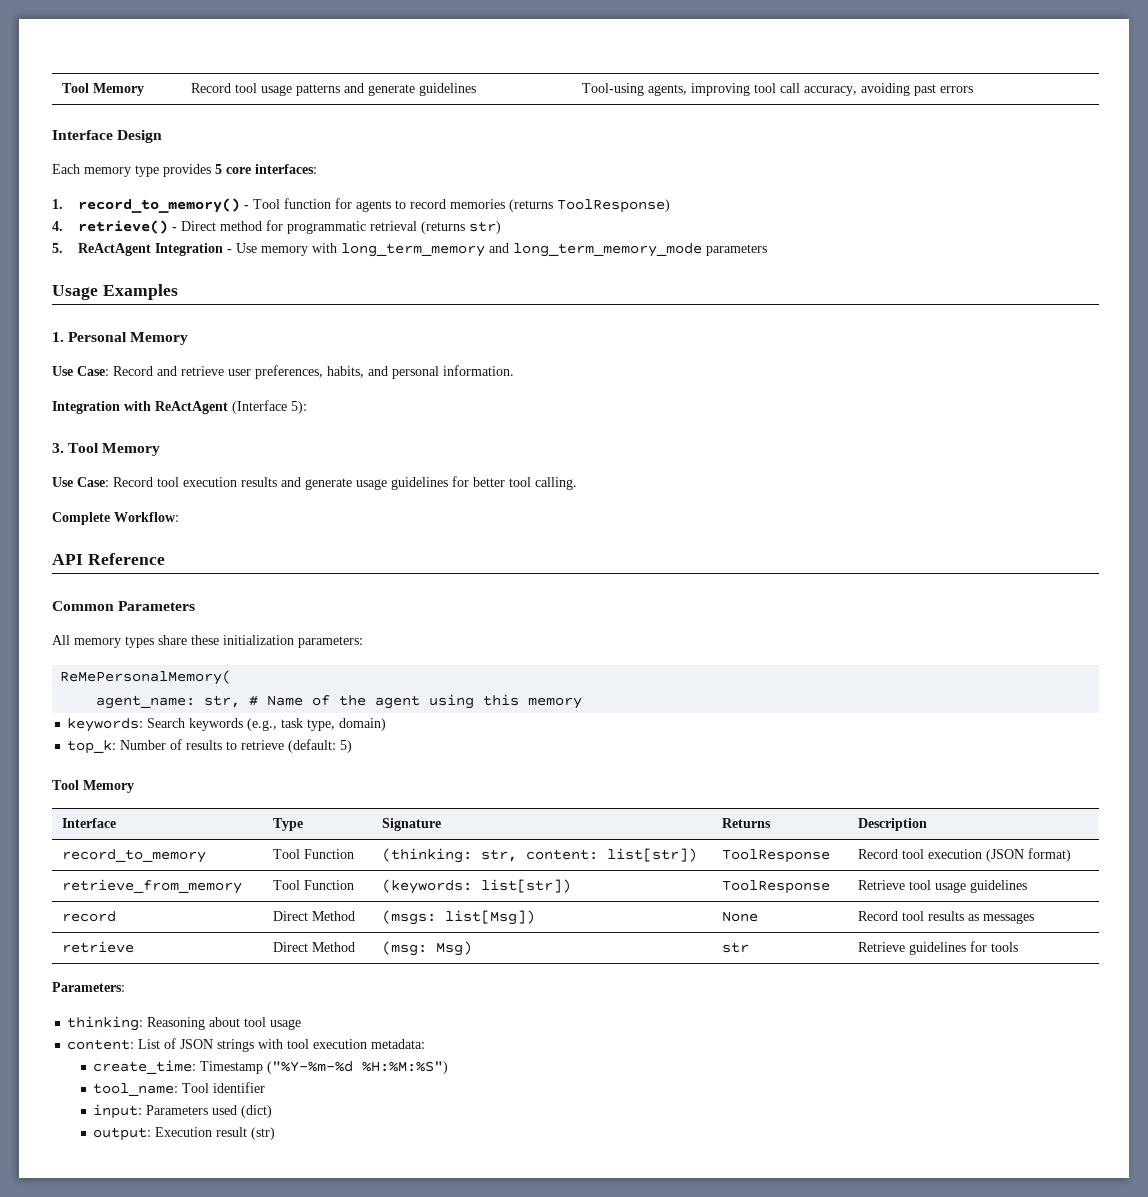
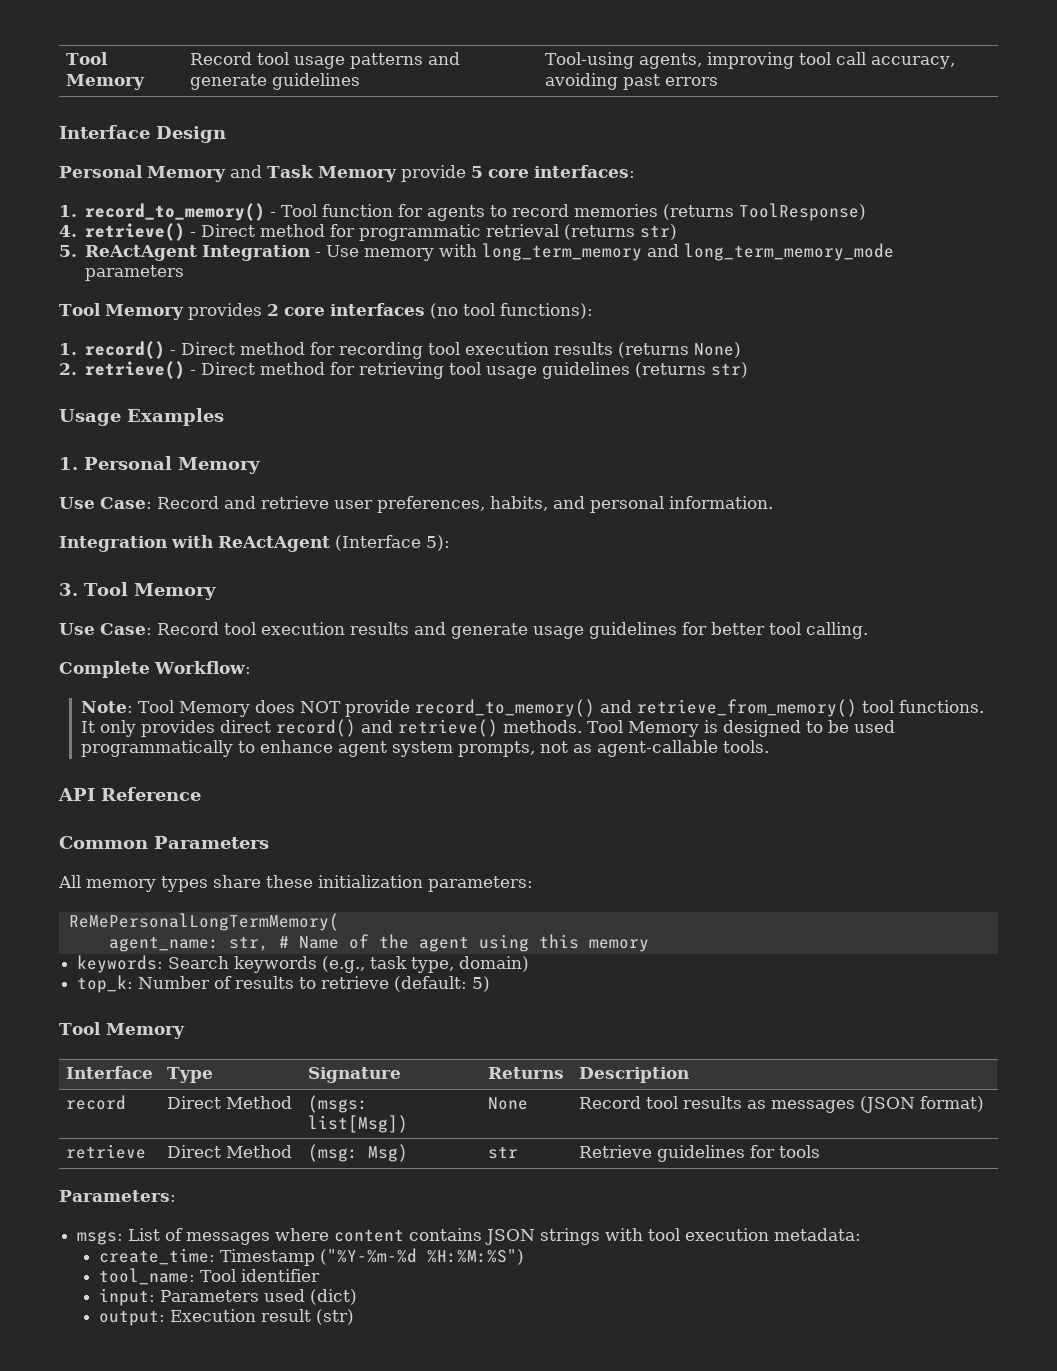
[52,164,211,177] Each memory type provides -> [59,165,466,182] Personal Memory and Task Memory provide
(767, 250) none -> [59,303,593,320] [59,341,742,359] [59,361,749,379] // Tool Memory provides 2 core interfaces (no tool functions): // 1. record() - Direct method for recording tool execution results (returns None) // 2. retrieve() - Direct method for retrieving tool usage guidelines (returns str)
(179, 517) none -> [80,699,984,717] [80,719,895,737] [80,740,769,757] // Note: Tool Memory does NOT provide record_to_memory() and retrieve_from_memory() tool functions. It only provides direct record() and retrieve() methods. Tool Memory is designed to be used programmatically to enhance agent system prompts, not as agent-callable tools.
[60,670,232,685] ReMePersonalMemory( -> [68,913,339,931] ReMePersonalLongTermMemory(
[61,849,206,863] [272,849,354,859] [381,848,697,863] [721,849,830,863] [857,848,1071,862] [61,879,242,894] [272,880,354,890] [381,879,571,894] [721,880,830,894] [857,880,1027,893] // record_to_memory | Tool Function | (thinking: str, content: list[str]) | ToolResponse | Record tool execution (JSON format) // retrieve_from_memory | Tool Function | (keywords: list[str]) | ToolResponse | Retrieve tool usage guidelines -> (689, 1075) none
(1034, 918) none -> [859,1096,984,1113] (JSON format)
[67,1016,302,1031] [67,1038,177,1050] thinking: Reasoning about tool usage // content: List of -> [77,1228,483,1245] msgs: List of messages where content contains

